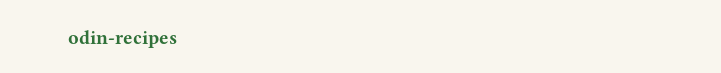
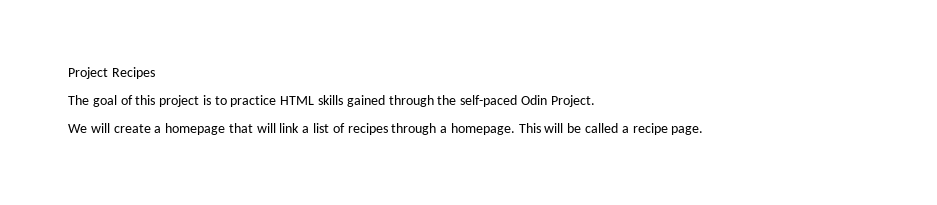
[68,30,177,48] odin-recipes -> [68,67,155,79] [68,95,595,107] [68,123,704,135] Project Recipes // The goal of this project is to practice HTML skills gained through the self-paced Odin Project. // We will create a homepage that will link a list of recipes through a homepage. This will be called a recipe page.

